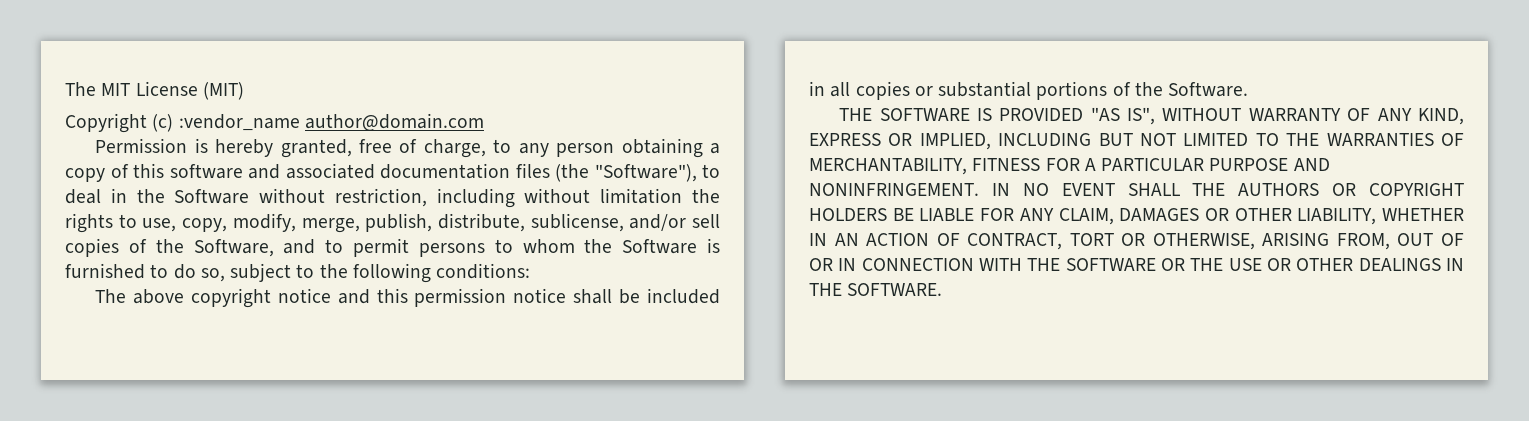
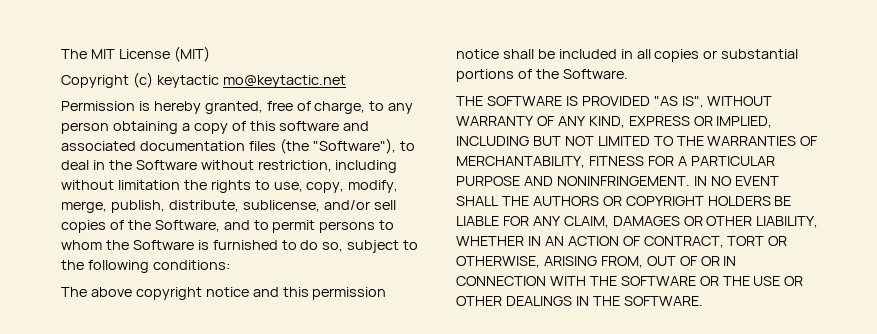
[178,113,484,131] :vendor_name author@domain.com -> [156,75,346,88] keytactic mo@keytactic.net

